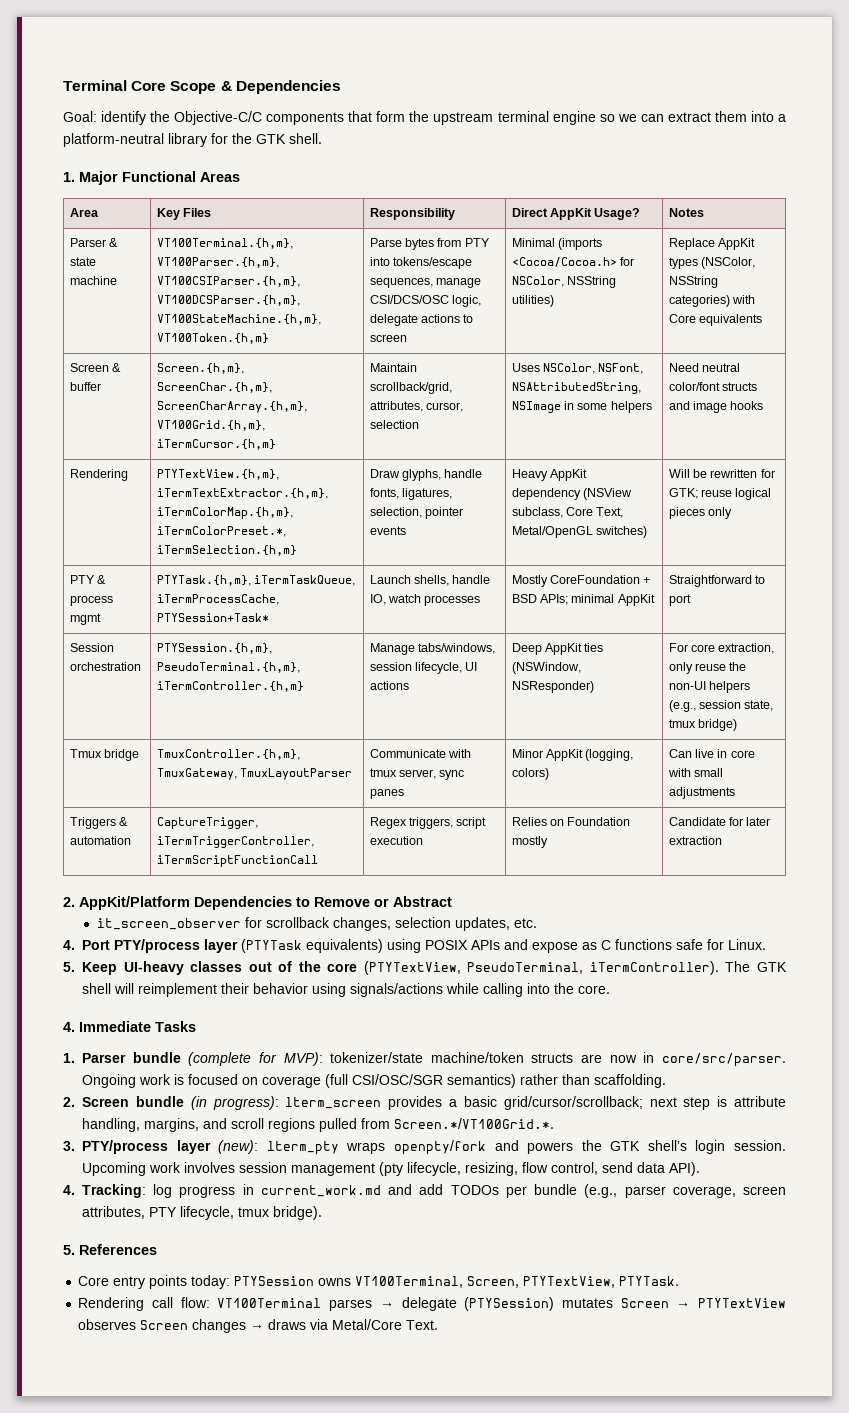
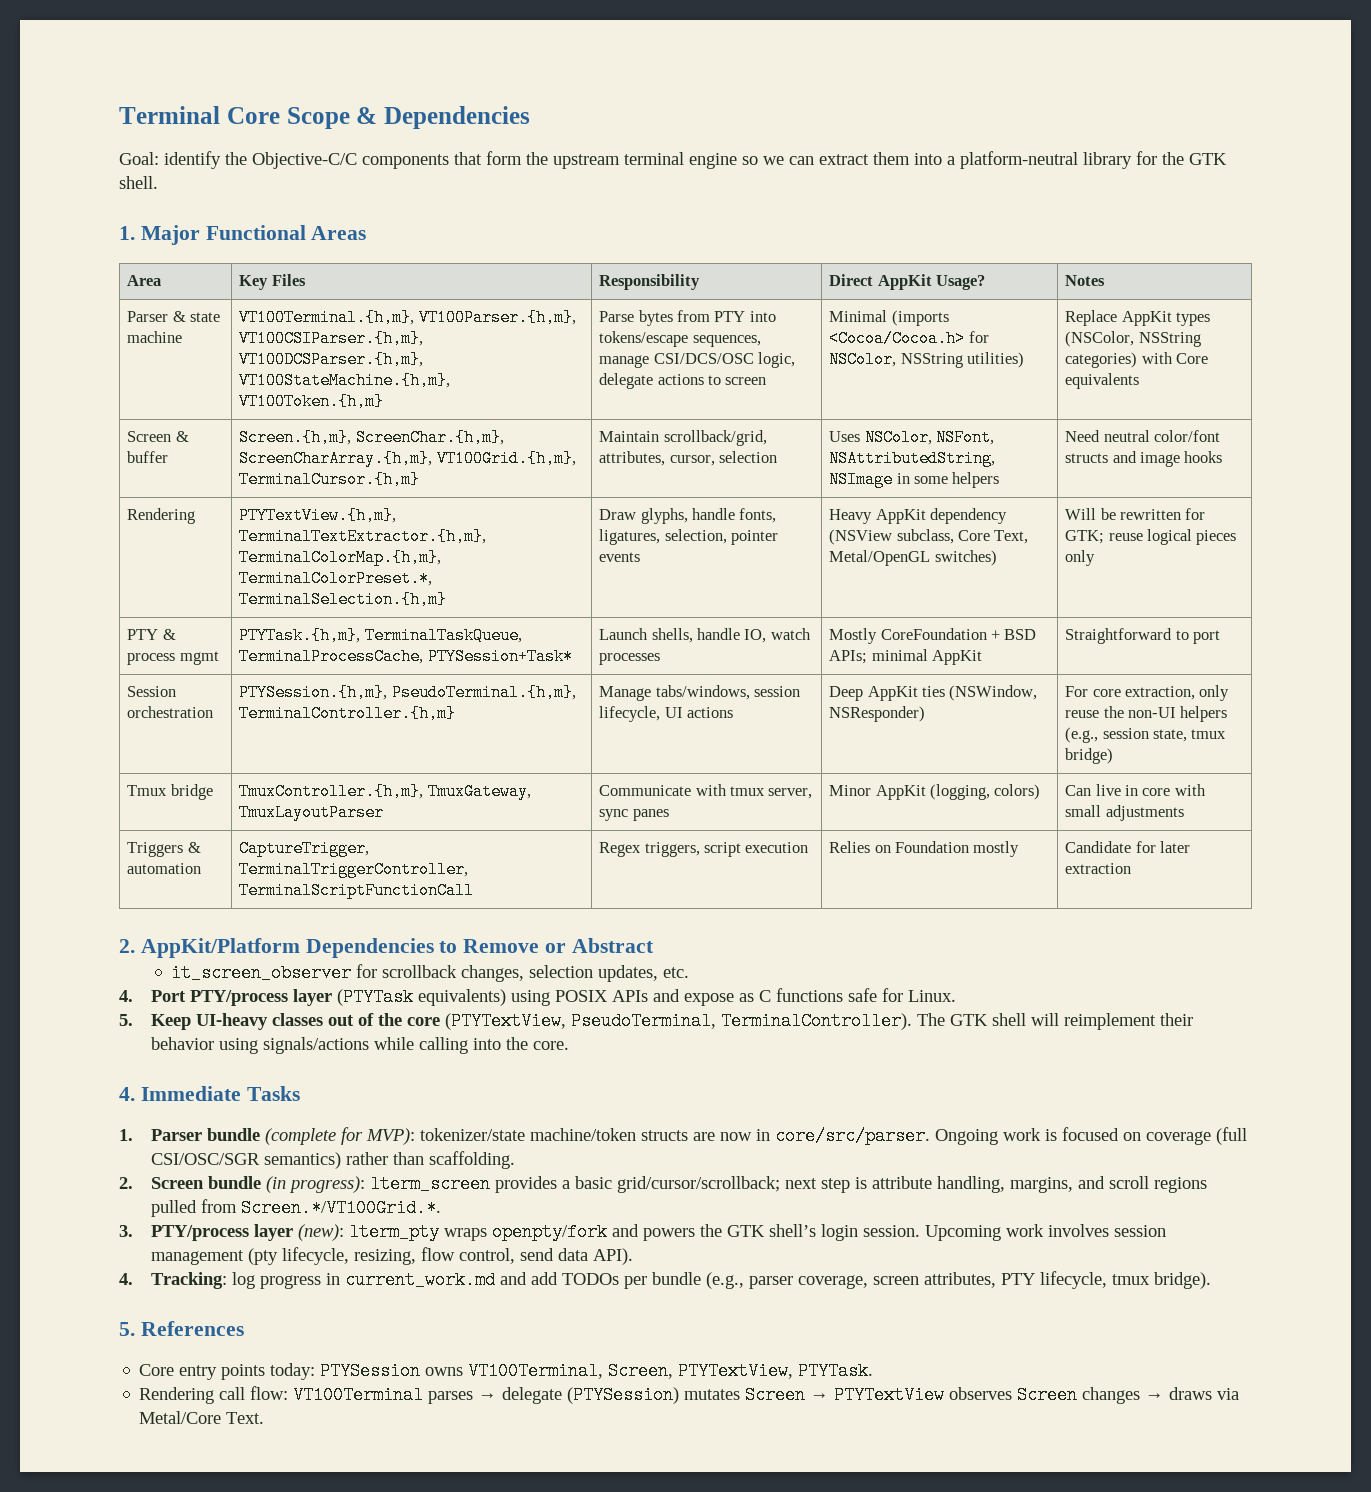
[156,439,276,450] iTermCursor.{h,m} -> [239,471,421,488] TerminalCursor.{h,m}
[156,488,328,499] [156,507,293,519] [156,526,286,537] [156,545,297,556] iTermTextExtractor.{h,m}, iTermColorMap.{h,m}, iTermColorPreset.*, iTermSelection.{h,m} -> [239,528,487,545] [239,549,442,566] [239,570,433,587] [239,591,448,608] TerminalTextExtractor.{h,m}, TerminalColorMap.{h,m}, TerminalColorPreset.*, TerminalSelection.{h,m}
[254,575,356,586] [156,594,279,605] iTermTaskQueue, iTermProcessCache, -> [364,627,522,644] [239,648,424,665] TerminalTaskQueue, TerminalProcessCache,
[156,681,304,692] iTermController.{h,m} -> [239,705,457,722] TerminalController.{h,m}
[156,836,314,848] [156,855,318,867] iTermTriggerController, iTermScriptFunctionCall -> [239,861,469,878] [239,882,475,899] TerminalTriggerController, TerminalScriptFunctionCall
[589,961,719,975] iTermController). -> [720,1012,912,1030] TerminalController).

